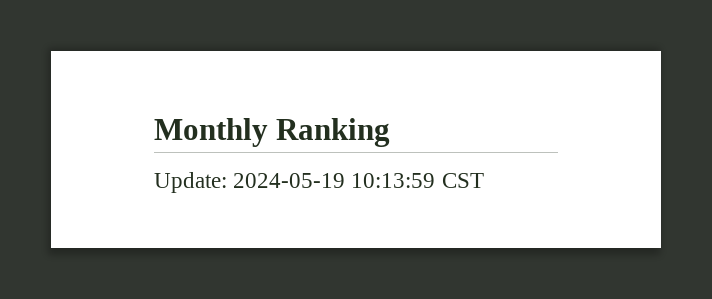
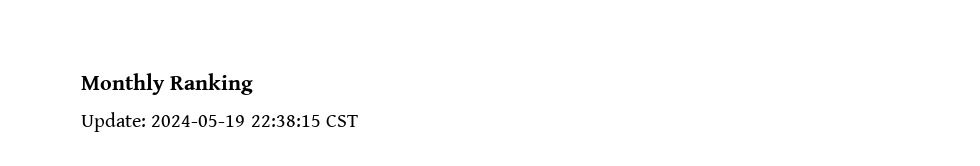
[351,173,436,188] 10:13:59 -> [250,115,321,127] 22:38:15

